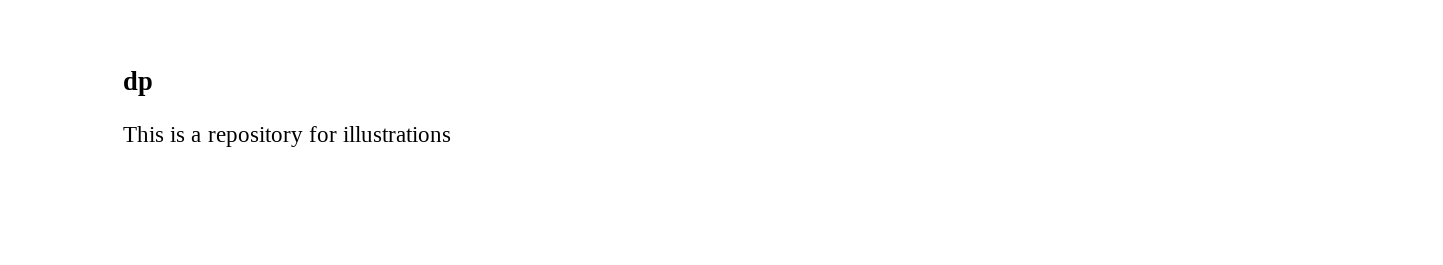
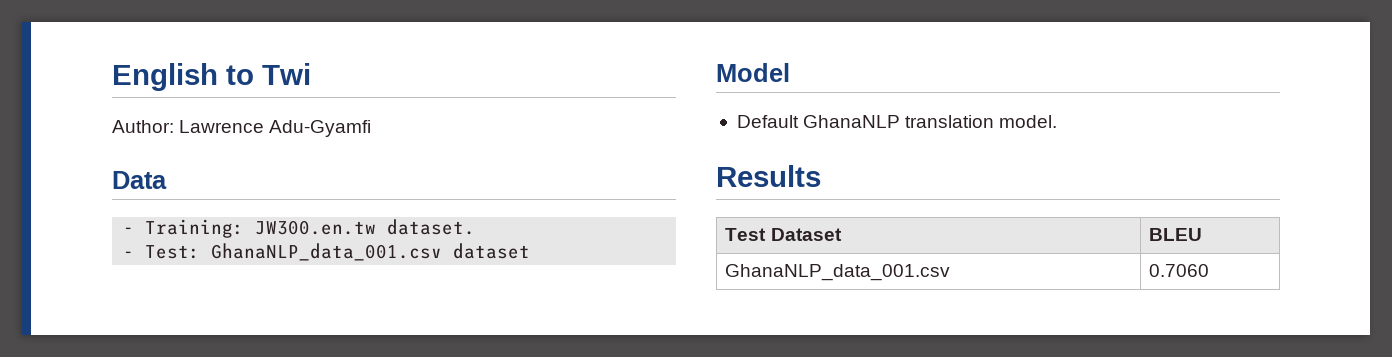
[123,71,153,96] [123,126,452,147] dp // This is a repository for illustrations -> [112,63,311,91] [112,120,372,137] [112,171,167,189] [123,219,476,238] [123,243,531,261] [716,63,790,82] [736,115,1058,128] [716,165,821,187] [725,228,842,241] [1149,228,1203,241] [725,264,951,281] [1149,264,1210,277] English to Twi // Author: Lawrence Adu-Gyamfi // Data // - Training: JW300.en.tw dataset. // - Test: GhanaNLP_data_001.csv dataset // Model // Default GhanaNLP translation model. // Results // Test Dataset | BLEU // GhanaNLP_data_001.csv | 0.7060

